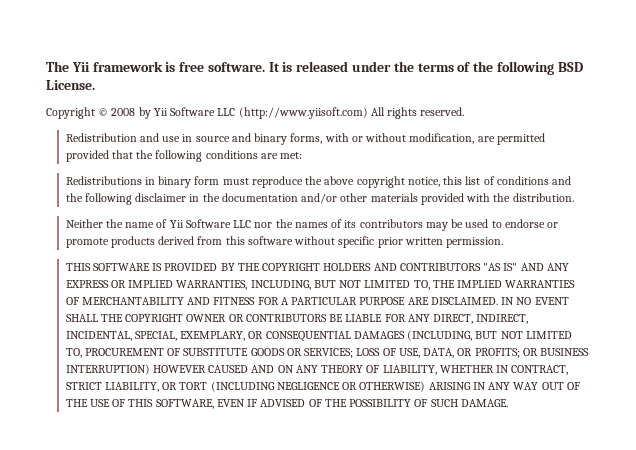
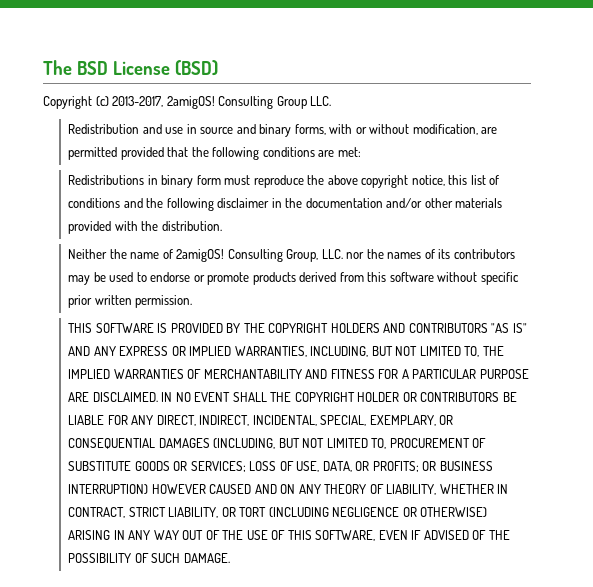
[71,61,583,75] [46,80,95,90] [46,107,465,119] Yii framework is free software. It is released under the terms of the following BSD License. // Copyright © 2008 by Yii Software LLC (http://www.yiisoft.com) All rights reserved. -> [76,60,218,76] [43,96,332,109] BSD License (BSD) // Copyright (c) 2013-2017, 2amigOS! Consulting Group LLC.
[169,219,252,228] Yii Software LLC -> [176,249,343,262] 2amigOS! Consulting Group, LLC.
[186,314,227,322] OWNER -> [357,392,400,402] HOLDER

